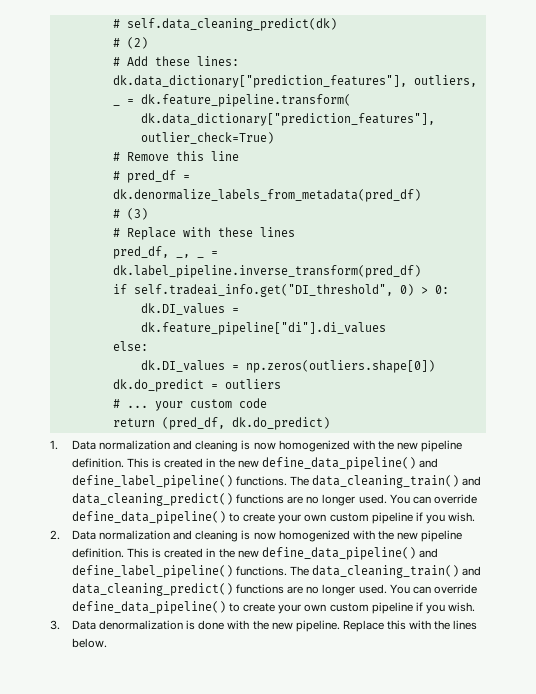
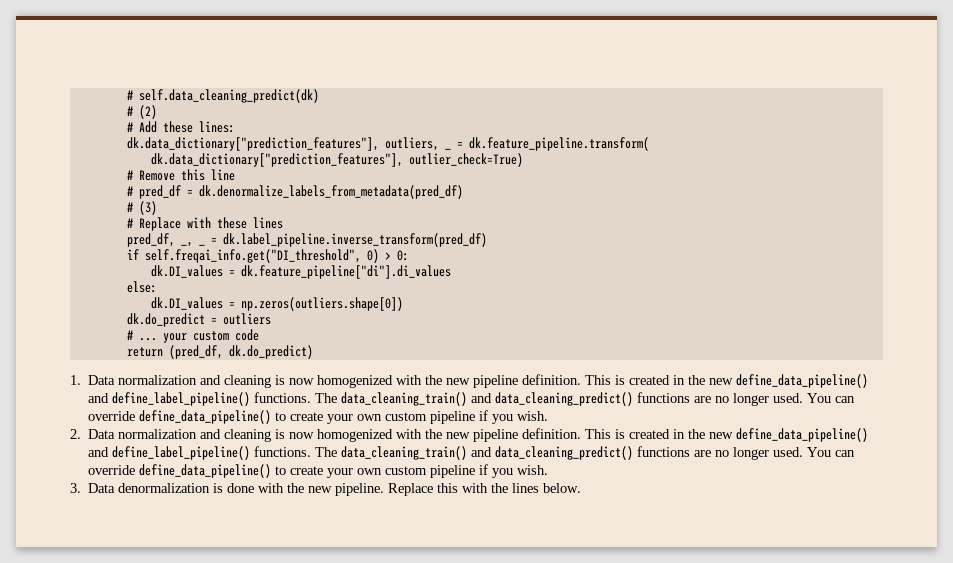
[133,284,393,297] self.tradeai_info.get("DI_threshold", -> [144,249,361,263] self.freqai_info.get("DI_threshold",

